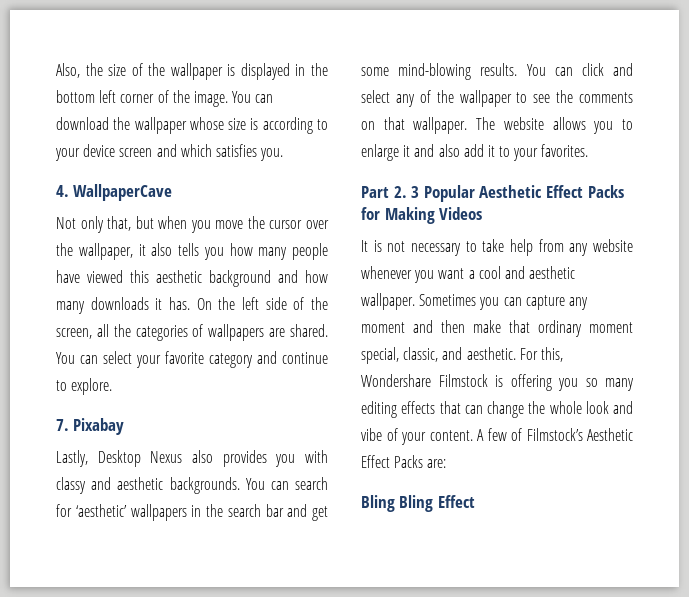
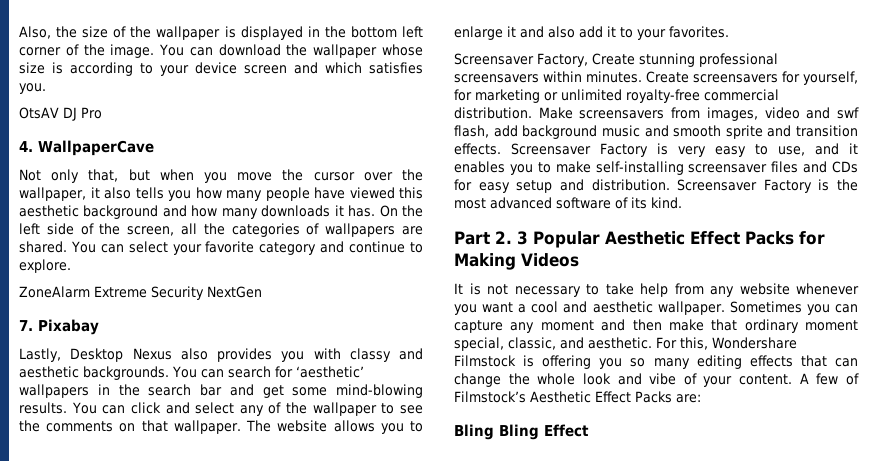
(284, 154) none -> [19,107,102,121] // OtsAV DJ Pro
(113, 386) none -> [19,286,262,300] // ZoneAlarm Extreme Security NextGen
(589, 150) none -> [454,53,778,67] [454,71,858,85] [454,89,779,103] [454,107,859,121] [454,125,858,139] [454,143,858,157] [454,161,858,175] [454,179,858,193] [454,197,682,209] // Screensaver Factory, Create stunning professional screensavers within minutes. Create screensavers for yourself, for marketing or unlimited royalty-free commercial distribution. Make screensavers from images, video and swf flash, add background music and smooth sprite and transition effects. Screensaver Factory is very easy to use, and it enables you to make self-installing screensaver files and CDs for easy setup and distribution. Screensaver Factory is the most advanced software of its kind.

